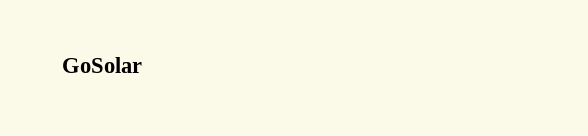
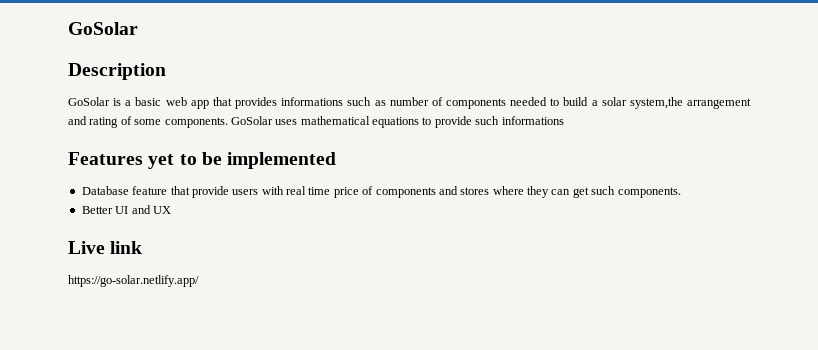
[62,57,142,73] GoSolar -> [68,22,138,35] [68,63,166,80] [68,97,751,109] [68,116,564,128] [68,152,337,169] [81,186,681,198] [81,205,171,214] [68,241,143,254] [68,275,199,287] GoSolar // Description // GoSolar is a basic web app that provides informations such as number of components needed to build a solar system,the arrangement and rating of some components. GoSolar uses mathematical equations to provide such informations // Features yet to be implemented // Database feature that provide users with real time price of components and stores where they can get such components. // Better UI and UX // Live link // https://go-solar.netlify.app/

